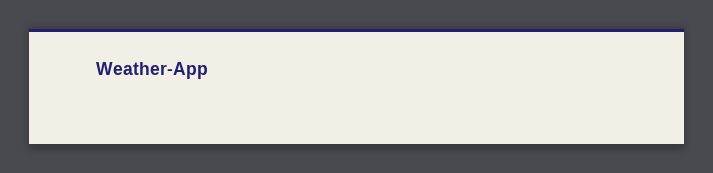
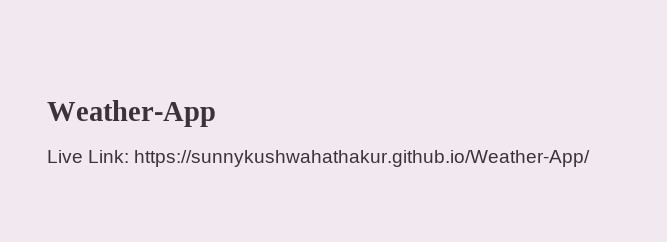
(208, 70) none -> [47,150,591,167] // Live Link: https://sunnykushwahathakur.github.io/Weather-App/

